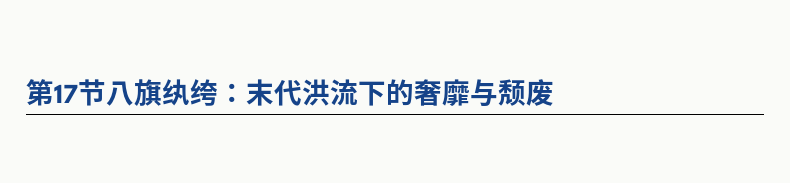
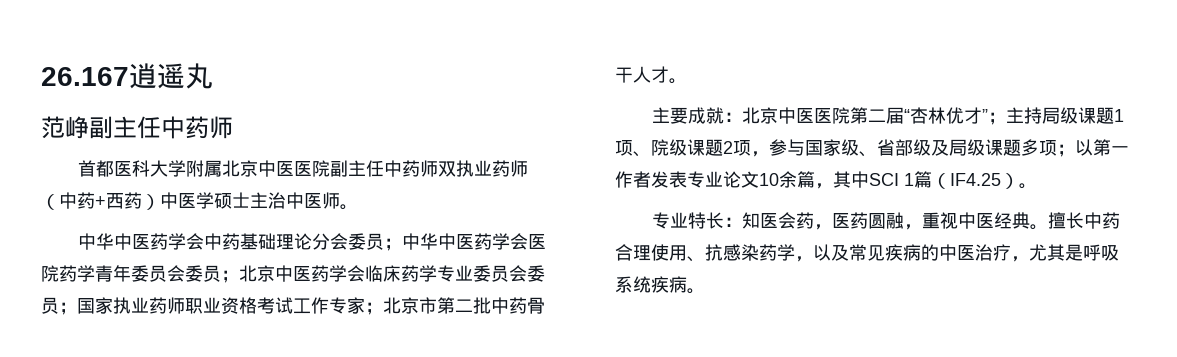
[26,79,554,107] 第17节八旗纨绔：末代洪流下的奢靡与颓废 -> [41,63,213,89] [41,116,233,139] [78,160,529,177] [41,192,358,210] [78,233,547,251] [41,265,545,283] [41,297,545,315] [615,66,687,84] [652,107,1125,125] [615,139,1129,157] [615,171,1037,189] [652,212,1121,230] [615,244,1119,262] [615,276,705,294] 26.167逍遥丸 // 范峥副主任中药师 // 首都医科大学附属北京中医医院副主任中药师双执业药师（中药+西药）中医学硕士主治中医师。 // 中华中医药学会中药基础理论分会委员；中华中医药学会医院药学青年委员会委员；北京中医药学会临床药学专业委员会委员；国家执业药师职业资格考试工作专家；北京市第二批中药骨干人才。 // 主要成就：北京中医医院第二届“杏林优才”；主持局级课题1项、院级课题2项，参与国家级、省部级及局级课题多项；以第一作者发表专业论文10余篇，其中SCI 1篇（IF4.25）。 // 专业特长：知医会药，医药圆融，重视中医经典。擅长中药合理使用、抗感染药学，以及常见疾病的中医治疗，尤其是呼吸系统疾病。

